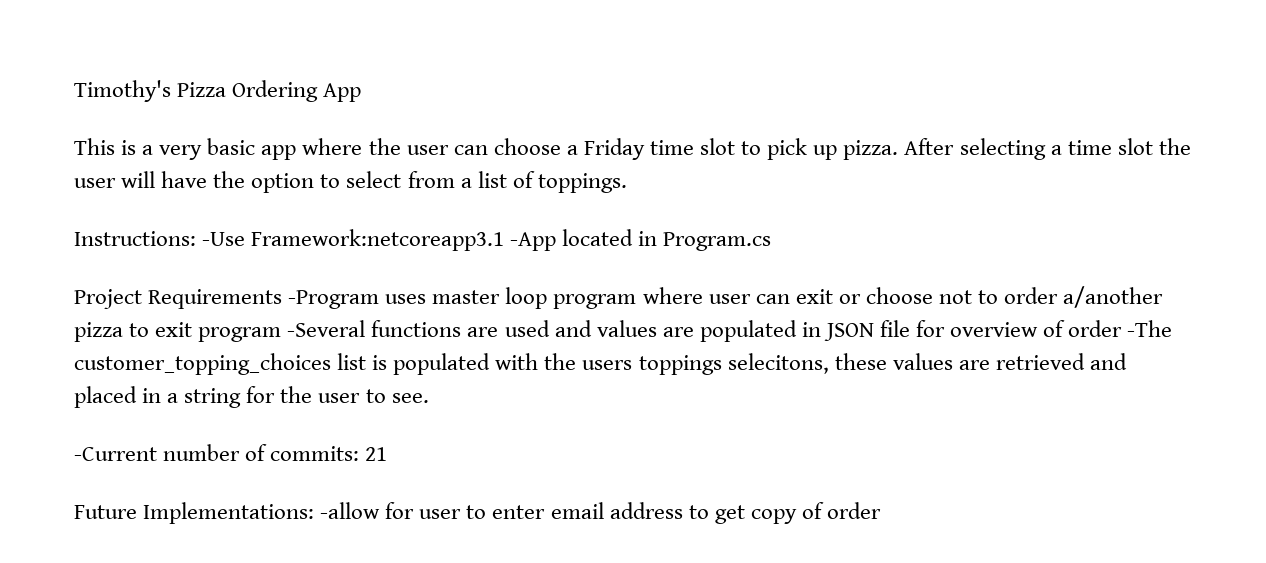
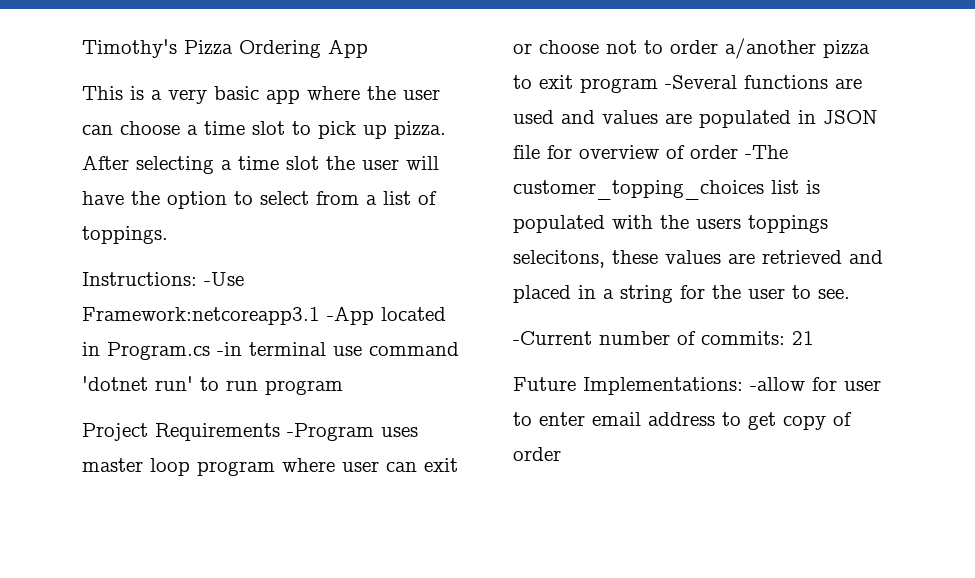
[583,138,645,160] Friday -> (198, 130) none
(772, 241) none -> [217,342,459,356] [82,376,343,395] -in terminal use command 'dotnet run' to run program

